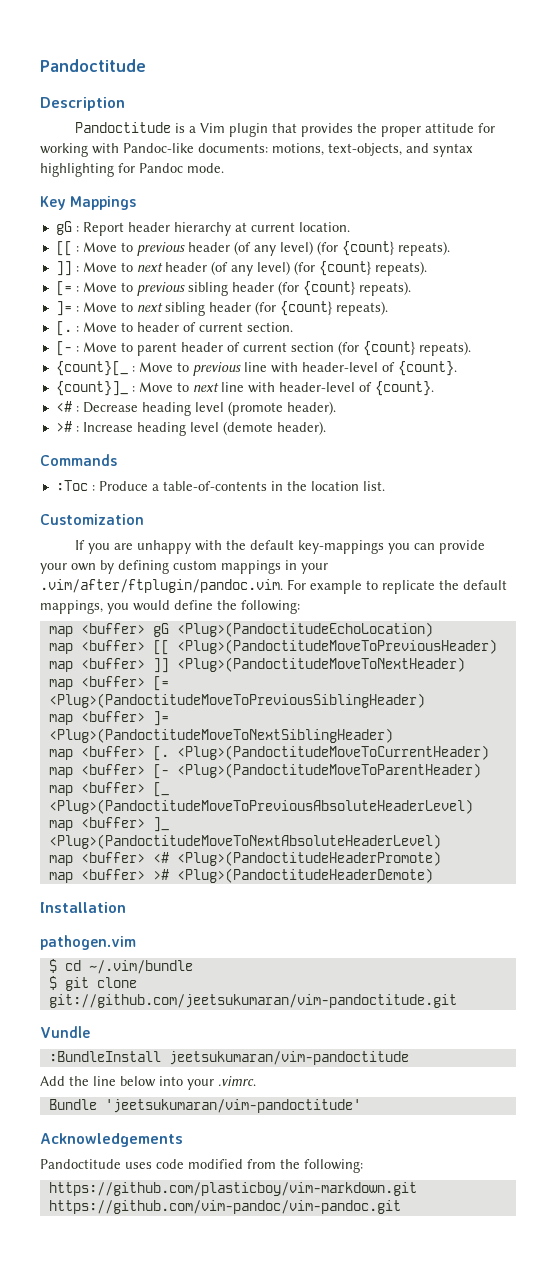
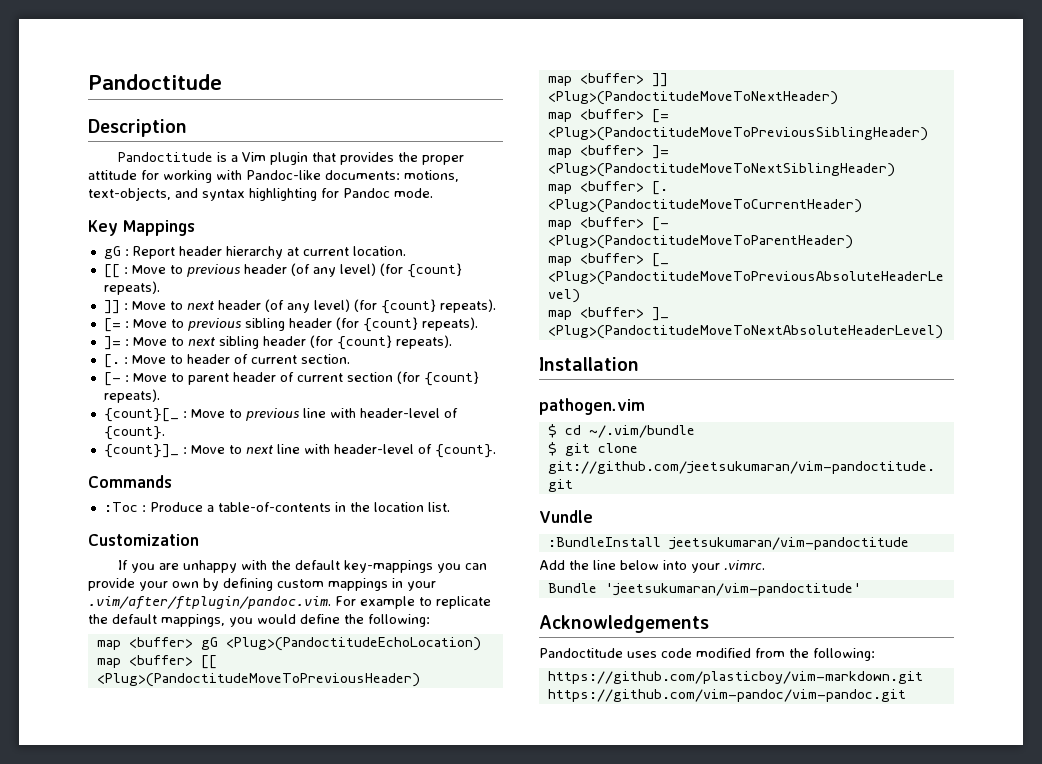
[55,401,336,416] [55,421,326,436] // <# : Decrease heading level (promote header). // ># : Increase heading level (demote header). -> (496, 451) none
[48,851,441,866] [48,868,433,883] // map <buffer> <# <Plug>(PandoctitudeHeaderPromote) // map <buffer> ># <Plug>(PandoctitudeHeaderDemote) -> (943, 332) none

